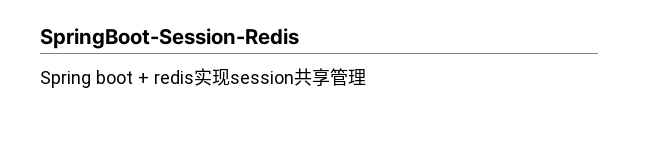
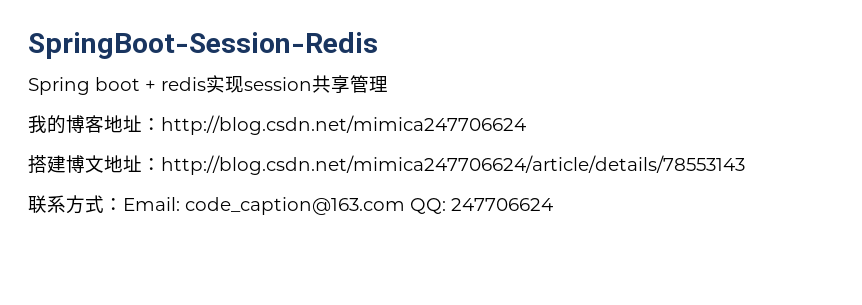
(366, 77) none -> [28,115,526,135] [28,155,745,175] [28,195,553,215] // 我的博客地址：http://blog.csdn.net/mimica247706624 // 搭建博文地址：http://blog.csdn.net/mimica247706624/article/details/78553143 // 联系方式：Email: code_caption@163.com QQ: 247706624

